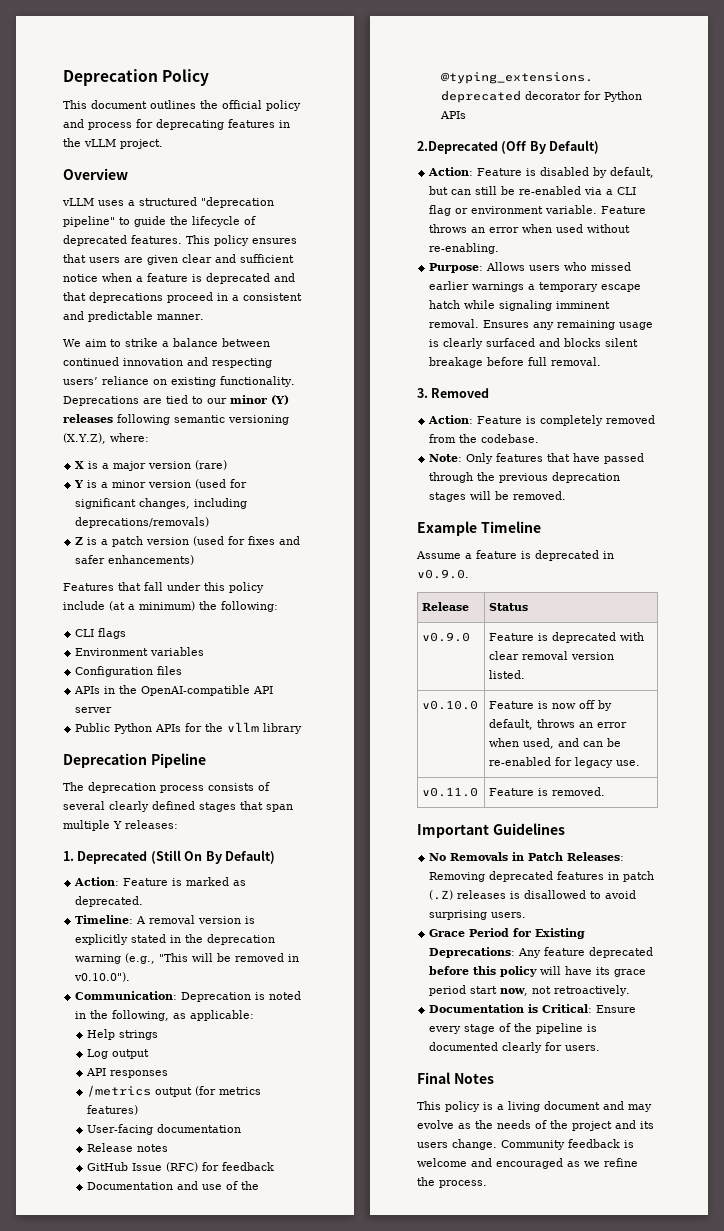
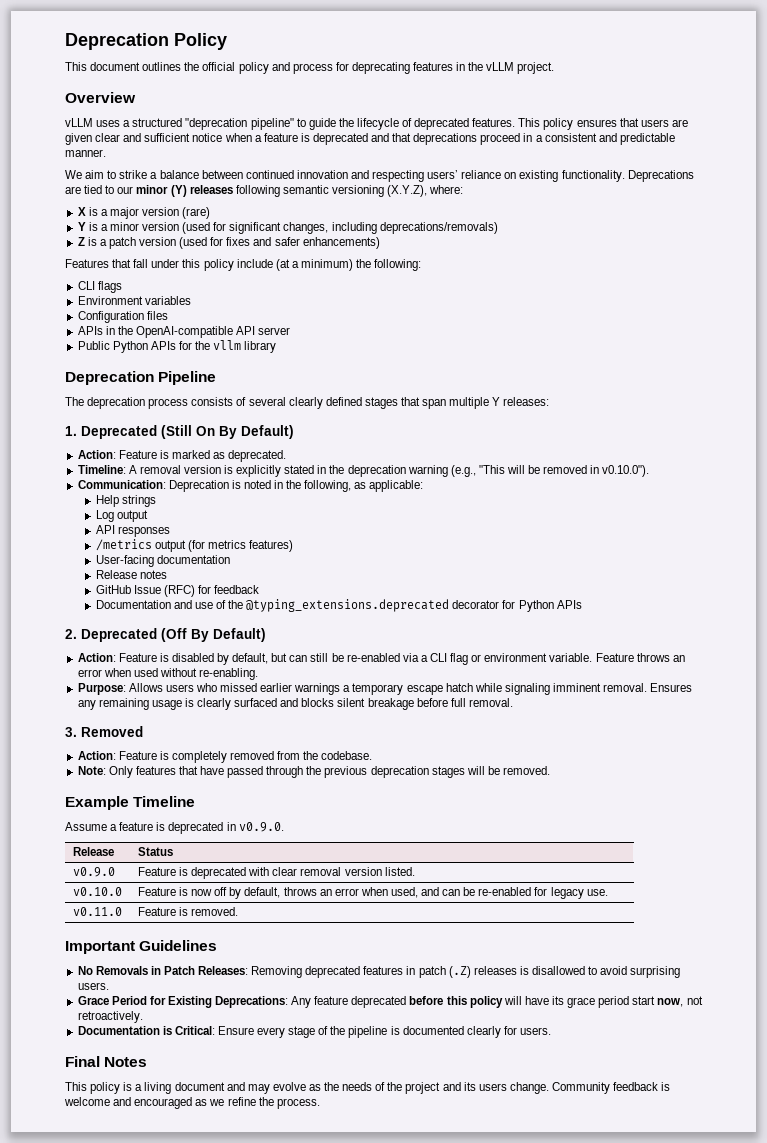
[417,141,498,154] 2.Deprecated -> [65,628,157,642] 2. Deprecated

